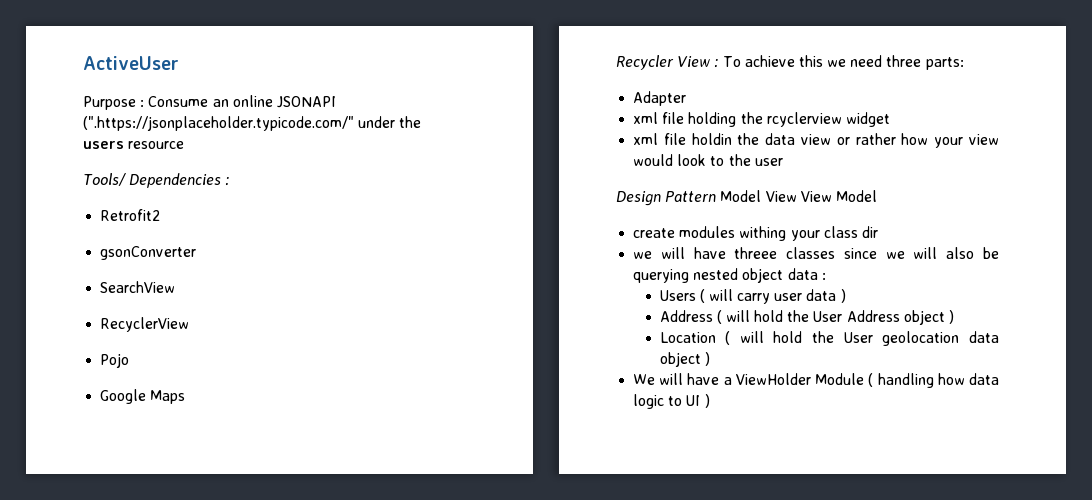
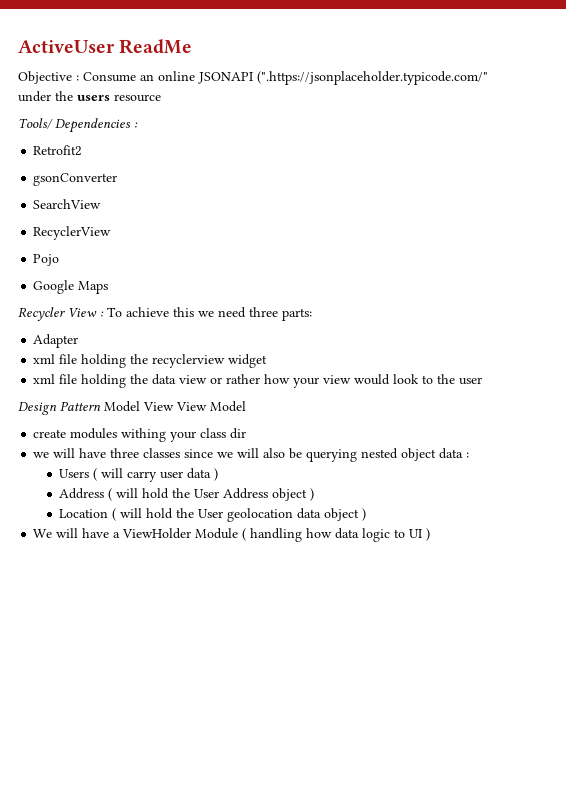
[83,96,136,110] // Purpose -> [119,39,193,54] [18,71,72,84] ReadMe // Objective
[766,112,842,127] rcyclerview -> [152,354,226,368] recyclerview
[691,133,732,145] holdin -> [81,374,127,388] holding
[734,247,778,259] threee -> [110,448,140,458] three

